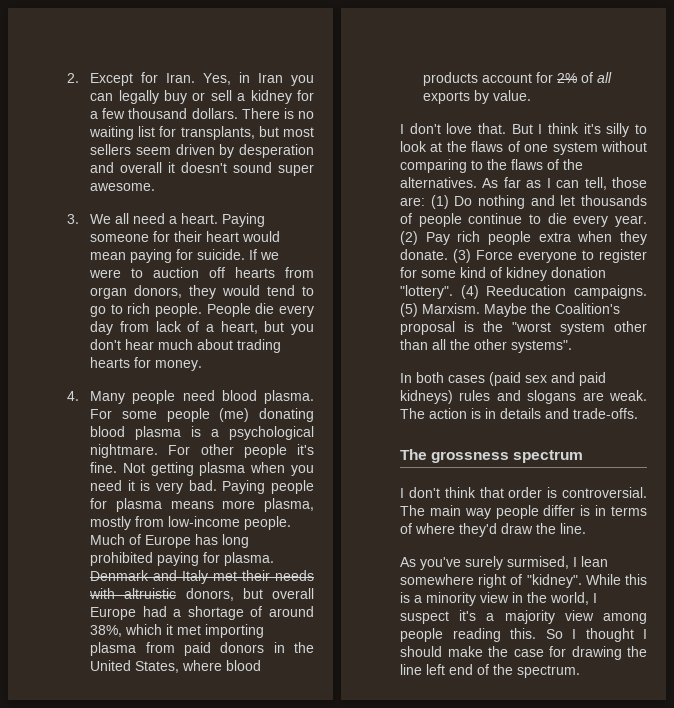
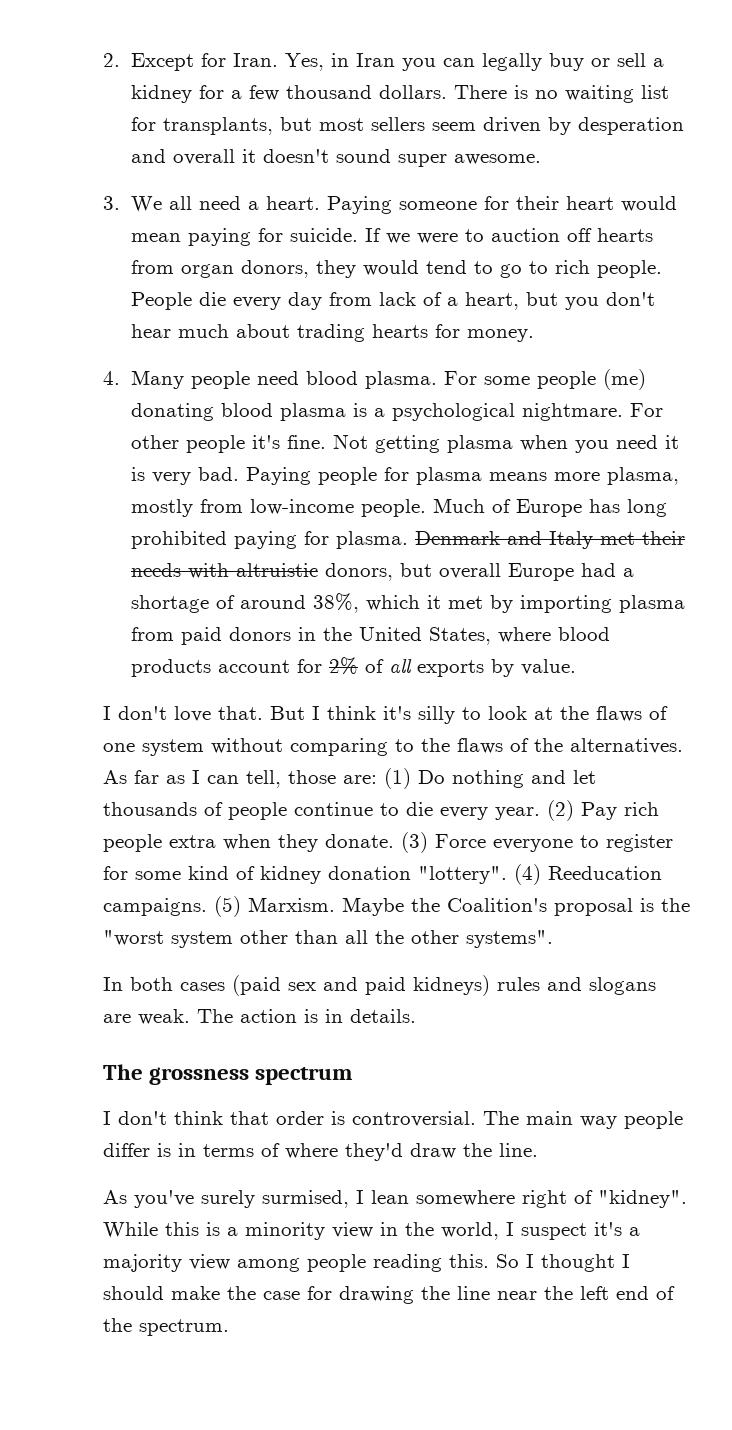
(202, 630) none -> [489,595,513,613] by
[500,408,638,419] details and trade-offs. -> [350,1009,416,1023] details.
(422, 669) none -> [497,1286,573,1300] near the

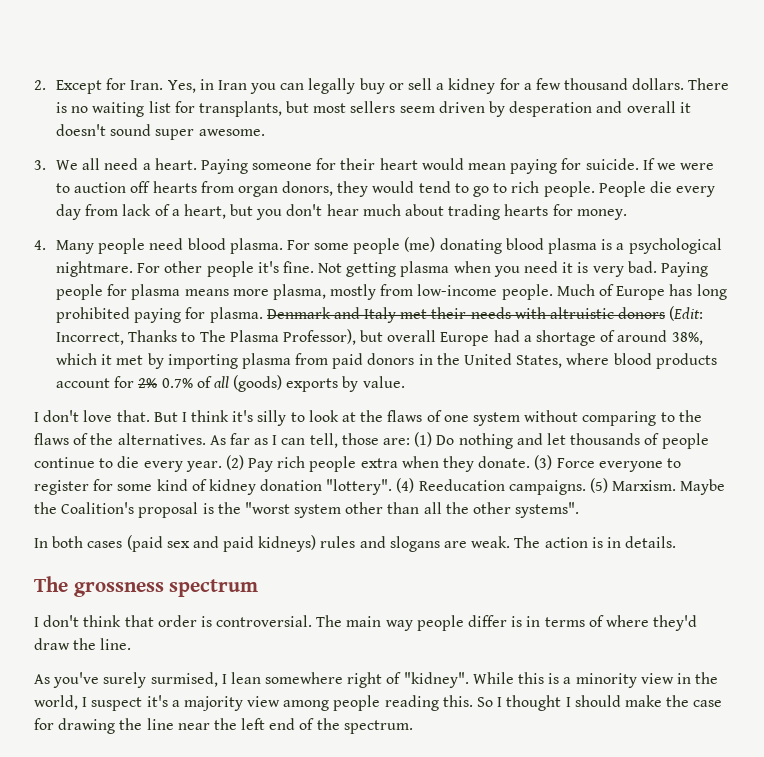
[324,563,393,581] donors, -> [618,306,704,321] [55,329,356,345] donors (Edit: Incorrect, Thanks to The Plasma Professor),
(358, 666) none -> [161,378,193,388] 0.7%
(412, 665) none -> [233,375,283,392] (goods)

